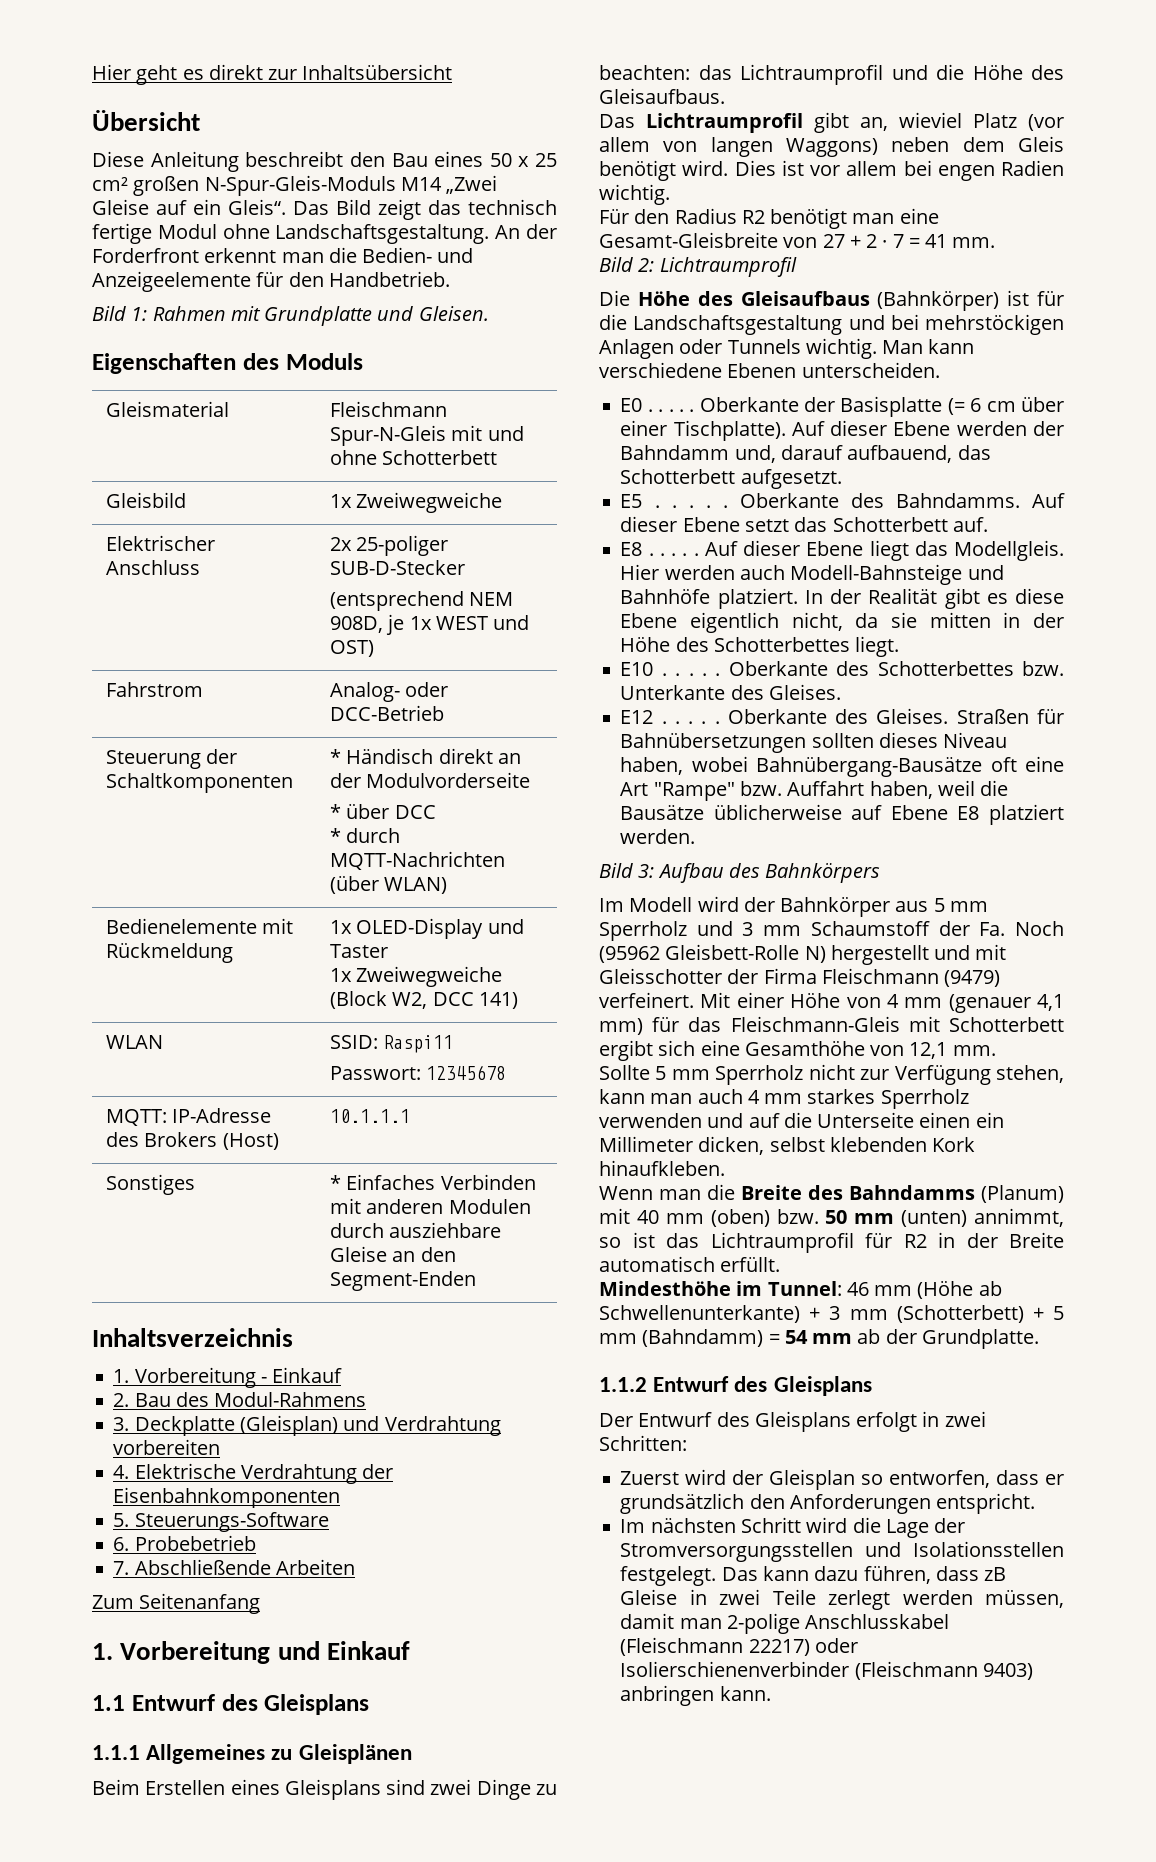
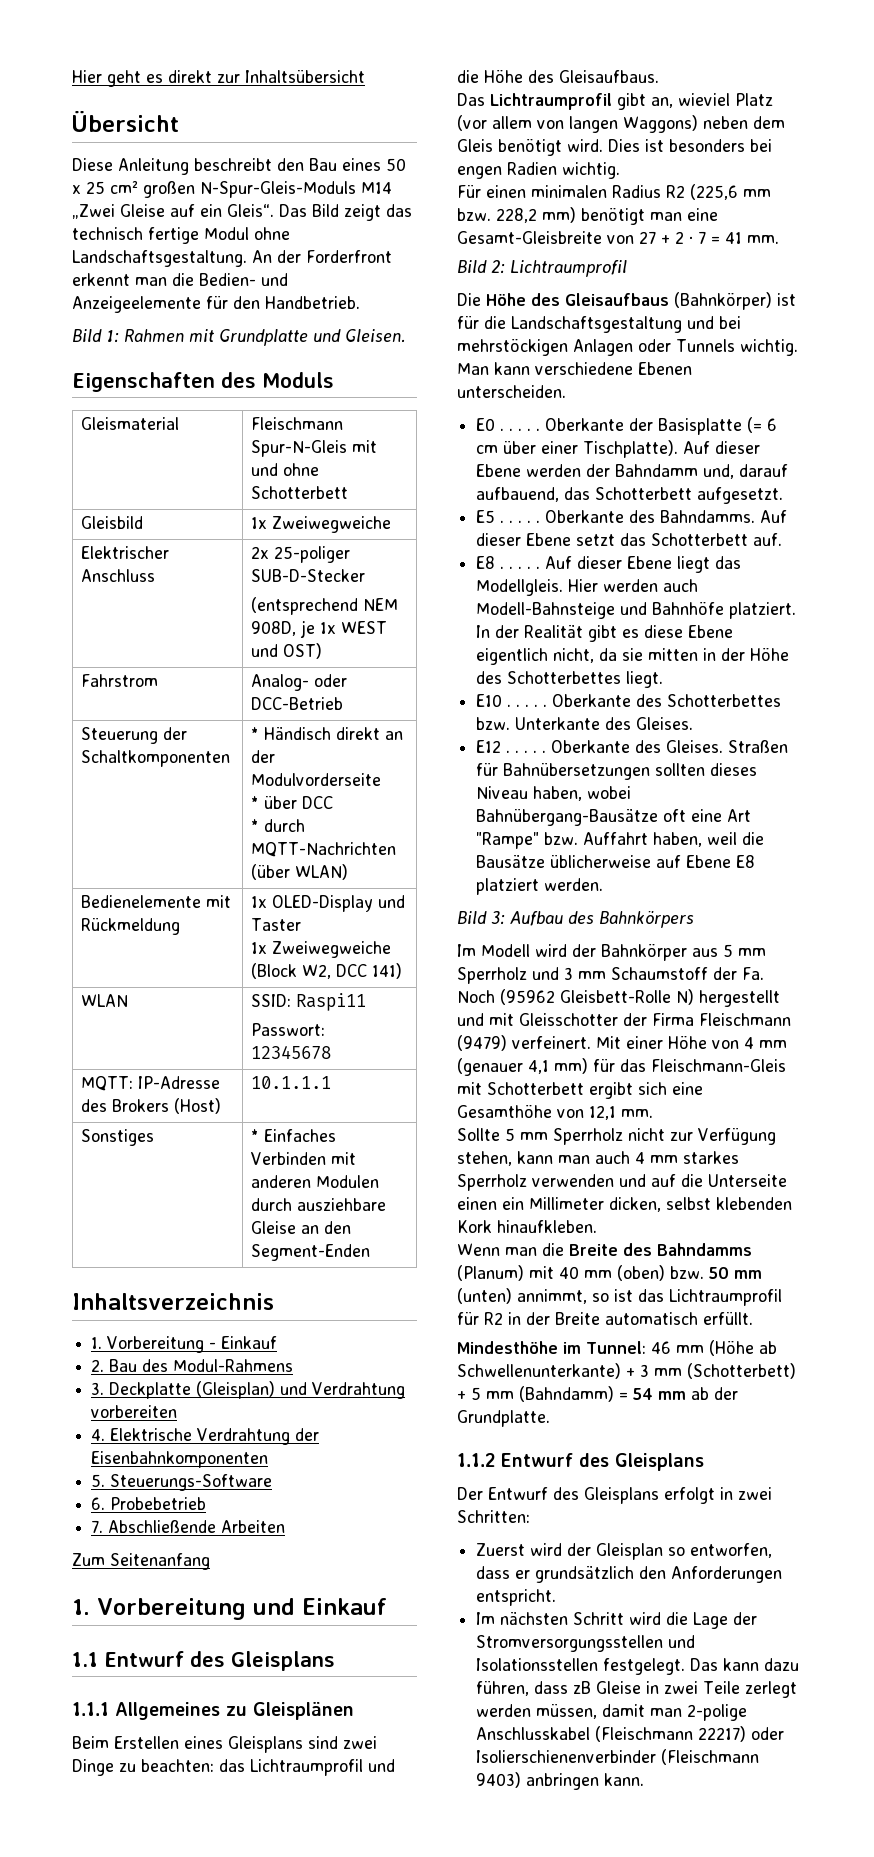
[810,161,898,176] vor allem -> [669,139,745,152] besonders
[634,208,765,224] den Radius R2 -> [486,184,771,200] [457,207,576,223] einen minimalen Radius R2 (225,6 mm bzw. 228,2 mm)

